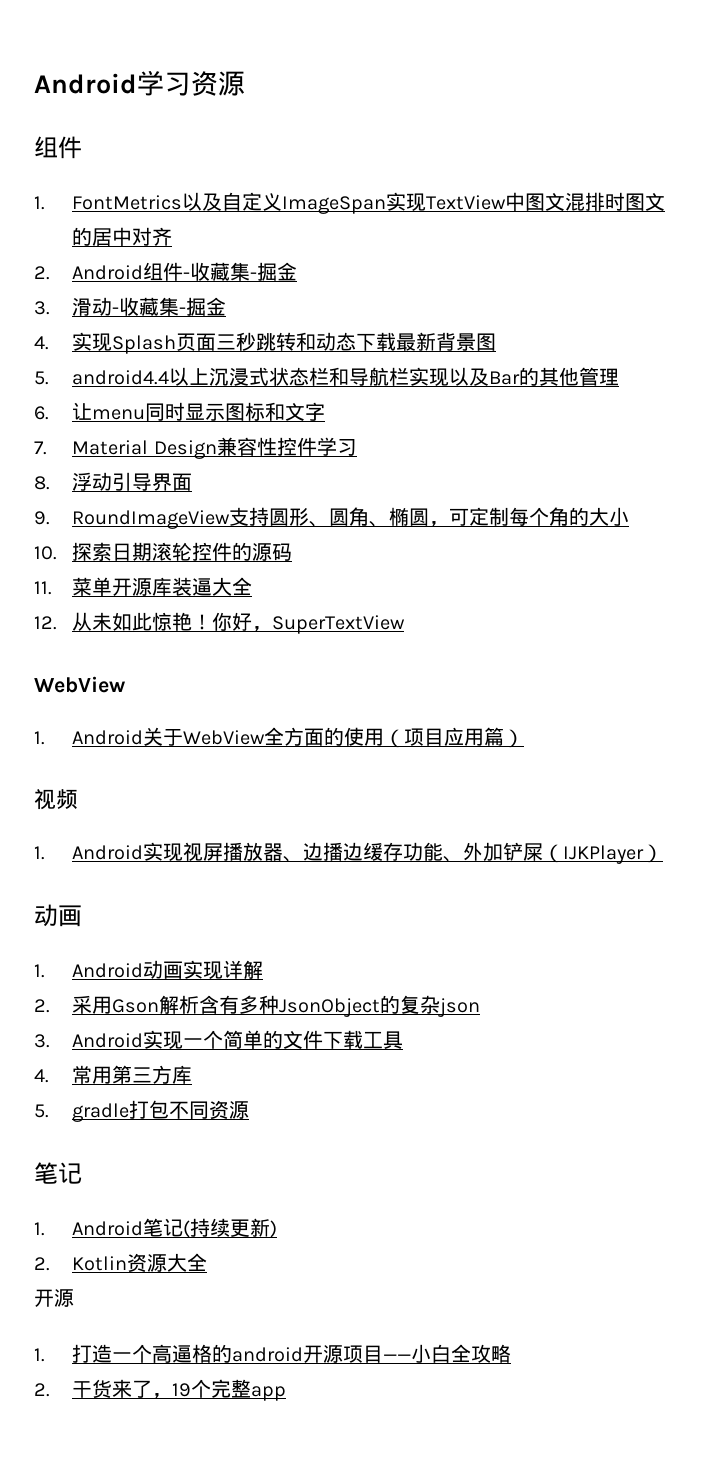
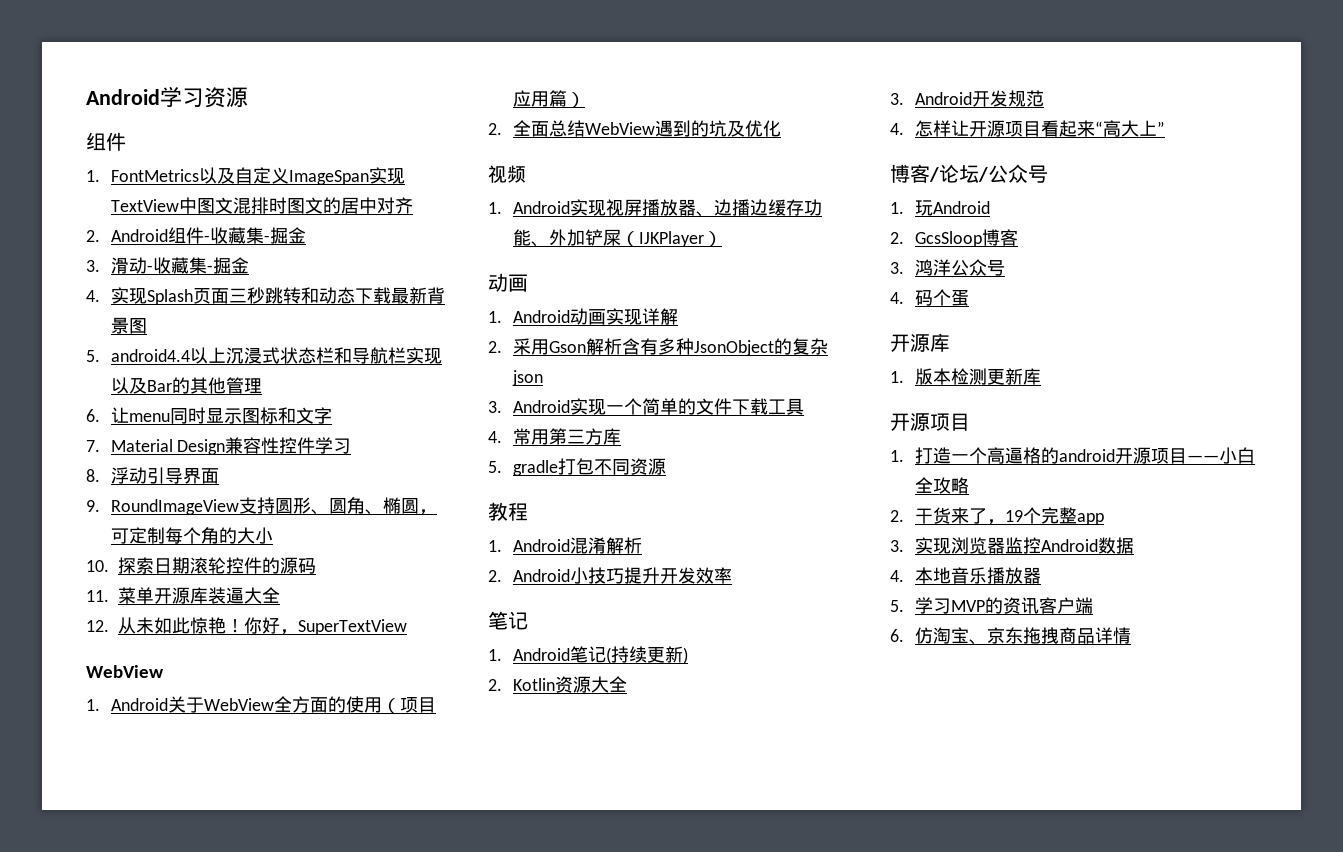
(525, 738) none -> [488,120,781,137] // 2.全面总结WebView遇到的坑及优化
(250, 1110) none -> [488,502,528,521] [488,537,642,554] [488,567,732,584] // 教程 // 1. Android混淆解析 // 2. Android小技巧提升开发效率
[34,1289,74,1307] 开源 -> [890,90,1044,107] [890,120,1165,137] [890,164,1048,183] [890,200,990,216] [890,229,1018,247] [890,259,1005,276] [890,289,969,306] [890,333,950,352] [890,368,1041,385] [890,413,970,431] 3. Android开发规范 // 4.怎样让开源项目看起来“高大上” // 博客/论坛/公众号 // 1.玩Android // 2. GcsSloop博客 // 3.鸿洋公众号 // 4.码个蛋 // 开源库 // 1.版本检测更新库 // 开源项目
(287, 1393) none -> [890,537,1134,554] [890,567,1041,584] [890,597,1093,614] [890,627,1131,645] // 3.实现浏览器监控Android数据 // 4.本地音乐播放器 // 5.学习MVP的资讯客户端 // 6.仿淘宝、京东拖拽商品详情

